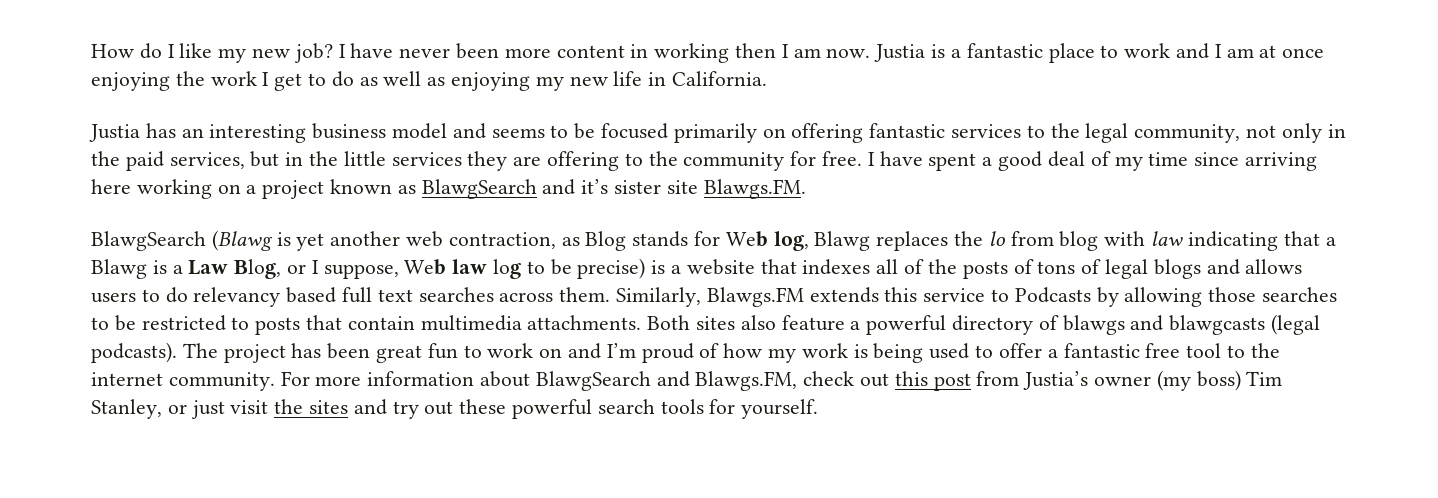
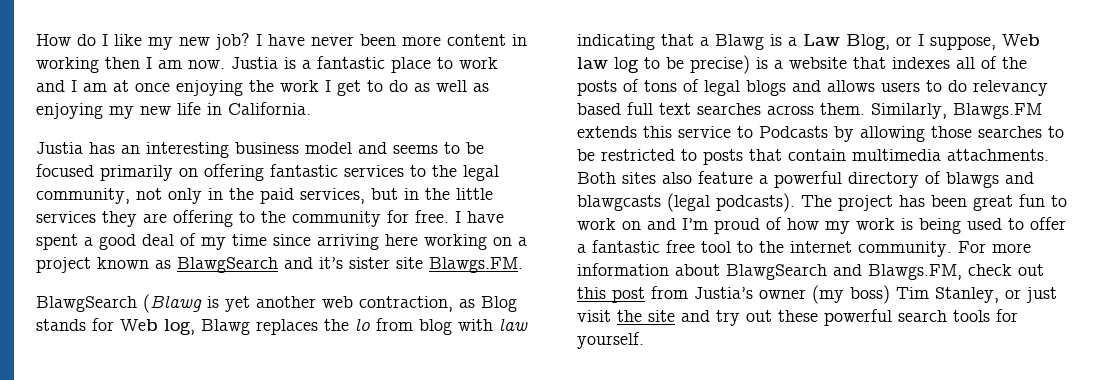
[309,400,349,414] sites -> [648,310,675,322] site

